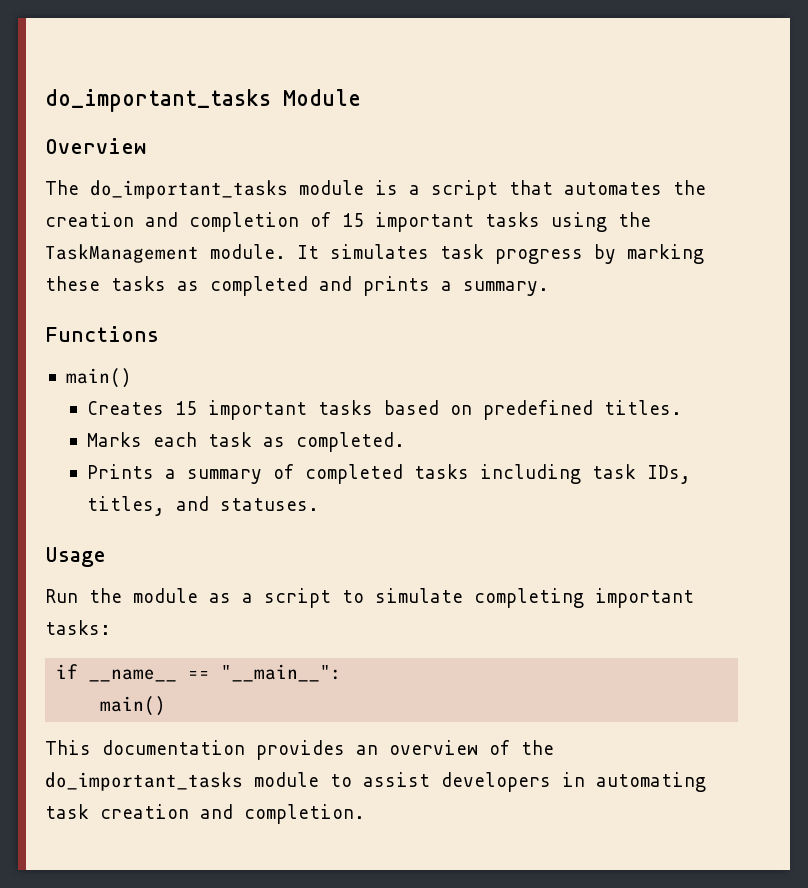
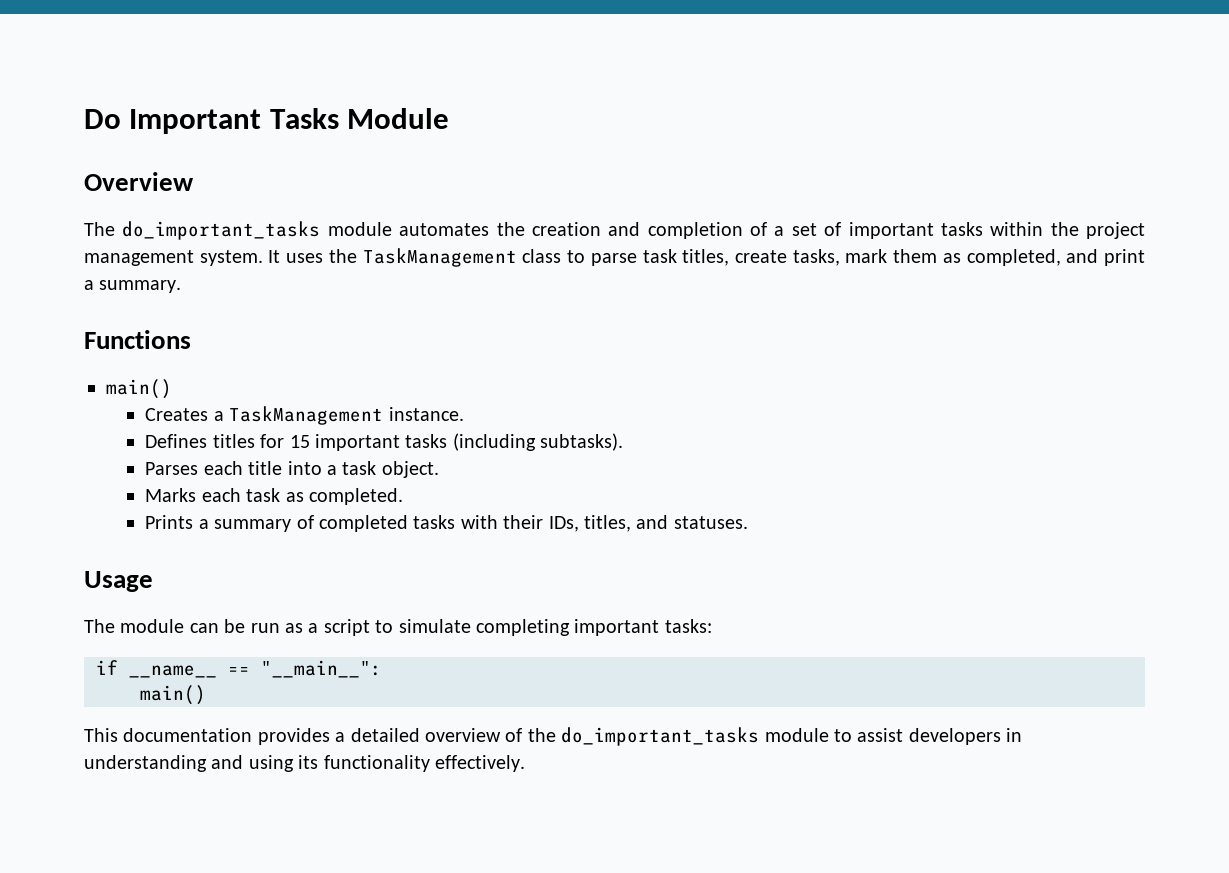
[45,89,271,112] do_important_tasks -> [84,108,339,134] Do Important Tasks
[375,180,553,200] is a script that -> (392, 229) none
[342,212,651,232] [45,244,704,264] [45,276,430,296] 15 important tasks using the TaskManagement module. It simulates task progress by marking these tasks as completed and prints -> [774,222,1145,239] [84,248,1145,267] a set of important tasks within the project management system. It uses the TaskManagement class to parse task titles, create tasks, mark them as completed, and print
[174,400,682,420] 15 important tasks based on predefined titles. -> [213,406,464,425] [145,433,624,451] [145,461,439,478] a TaskManagement instance. // Defines titles for 15 important tasks (including subtasks). // Parses each title into a task object.
[479,464,636,484] including task -> [460,515,544,529] with their
[45,588,198,603] Run the module -> [84,619,280,633] The module can be run
[356,745,378,755] an -> [335,728,420,742] a detailed
[596,772,706,792] [45,804,365,824] automating task creation and completion. -> [84,755,525,772] understanding and using its functionality effectively.

